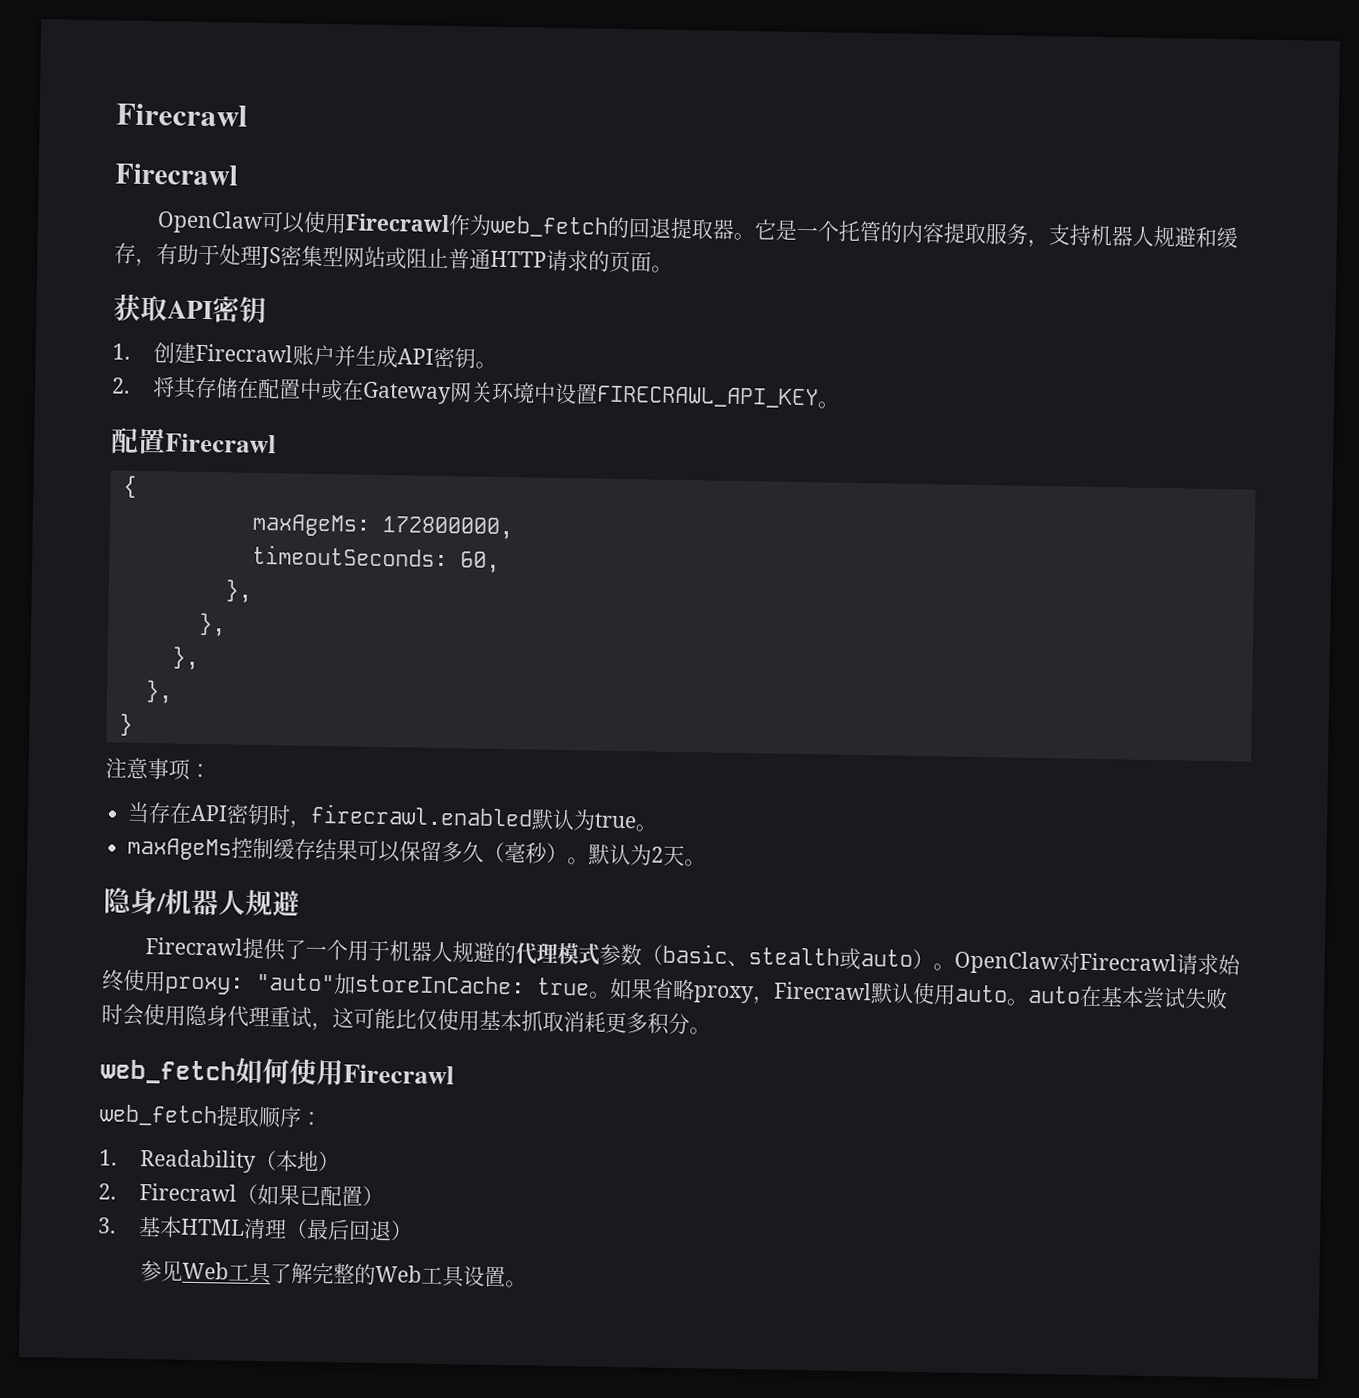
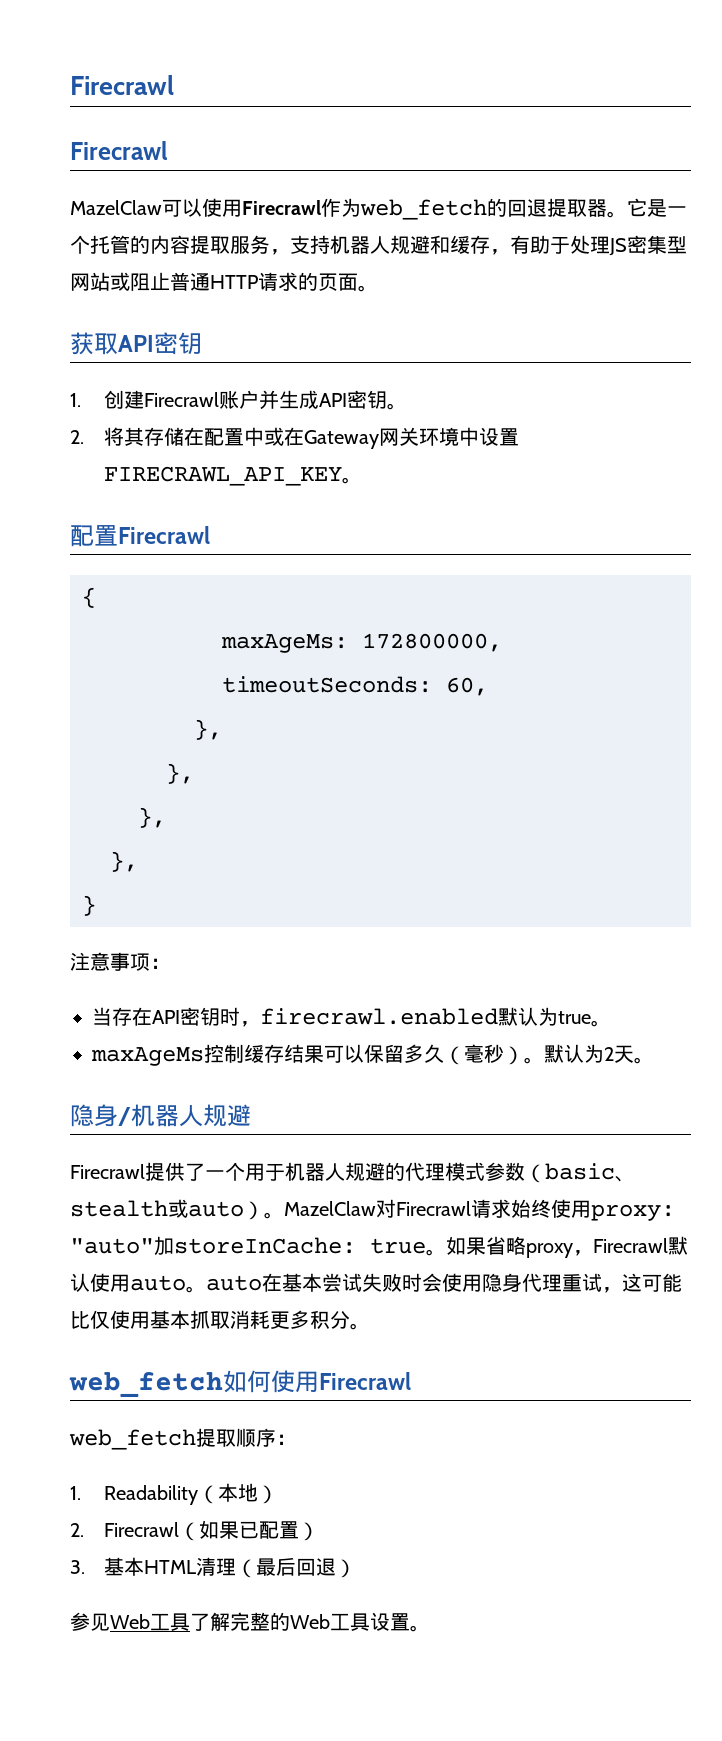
[156,210,264,234] OpenClaw -> [70,200,162,215] MazelClaw
[953,950,1060,975] OpenClaw -> [284,1201,376,1216] MazelClaw

